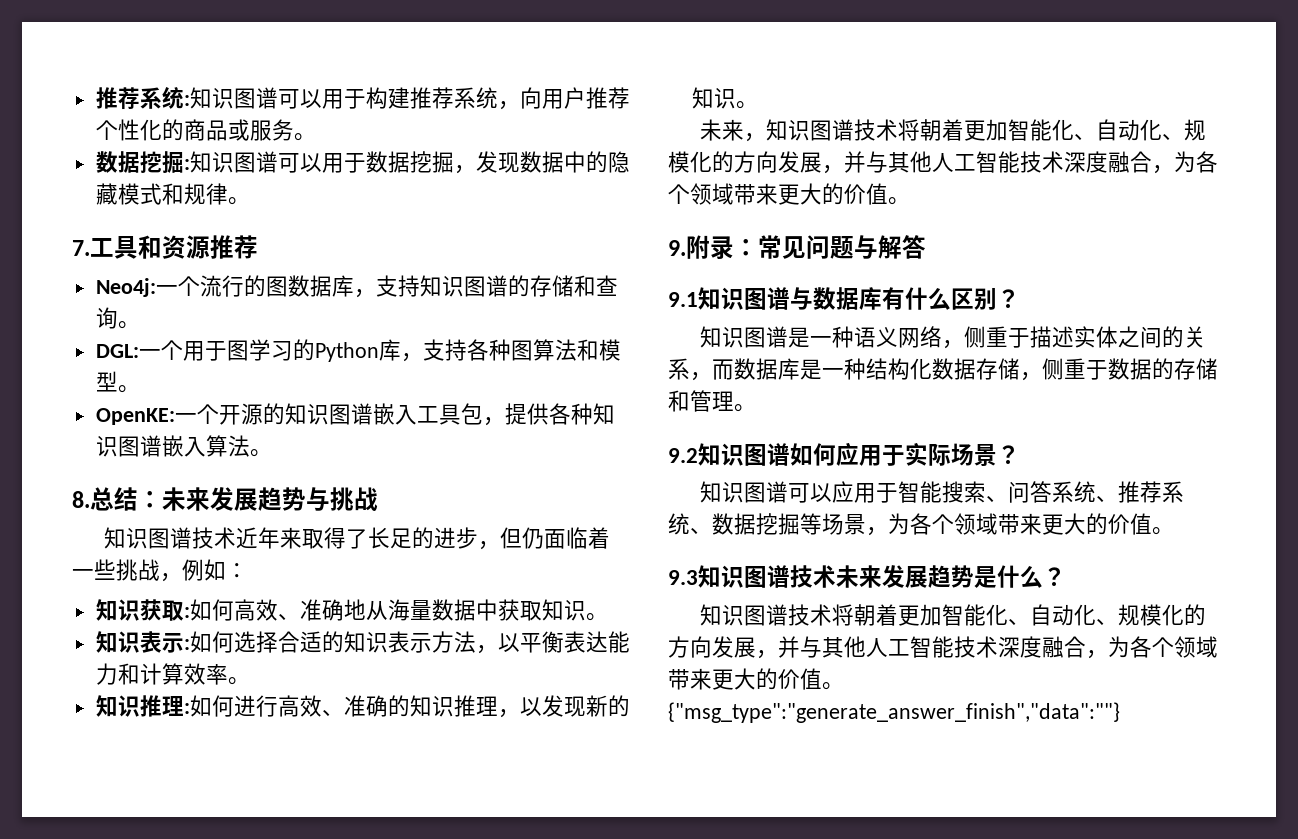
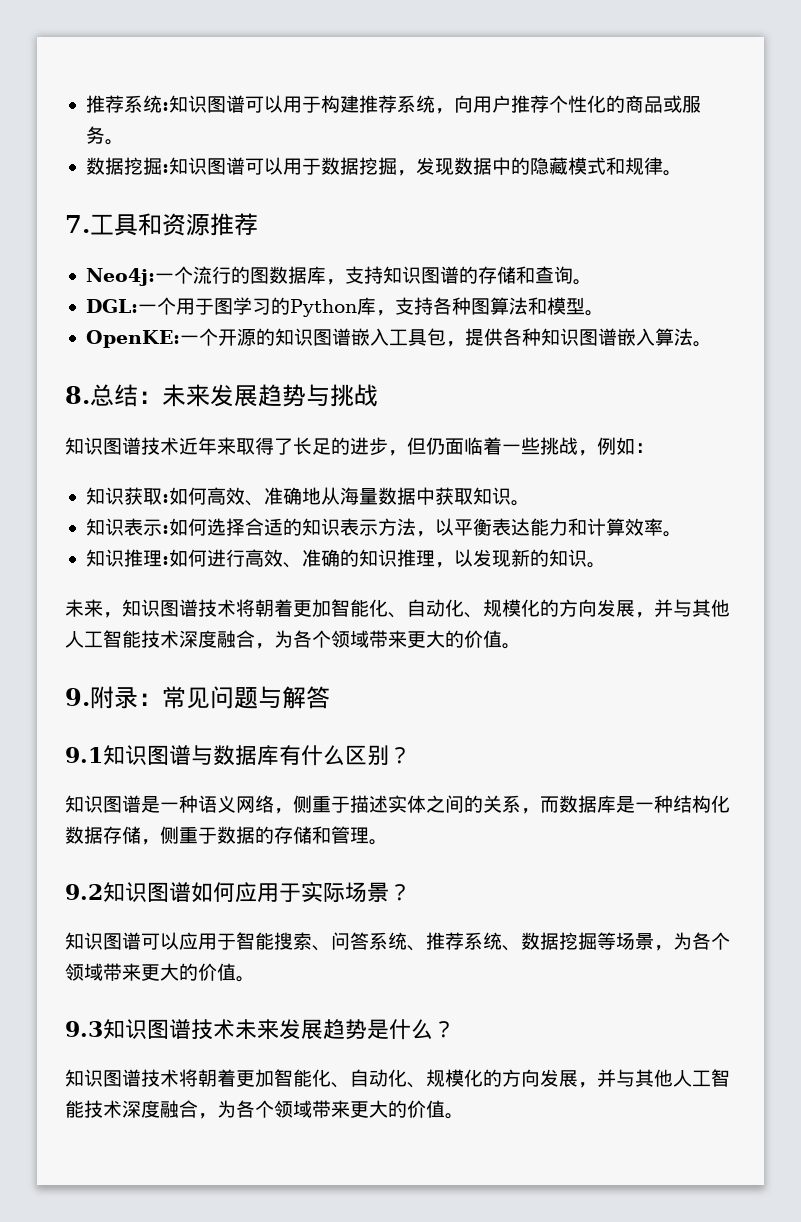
[668,702,1120,723] {"msg_type":"generate_answer_finish","data":""} -> (464, 1116) none

